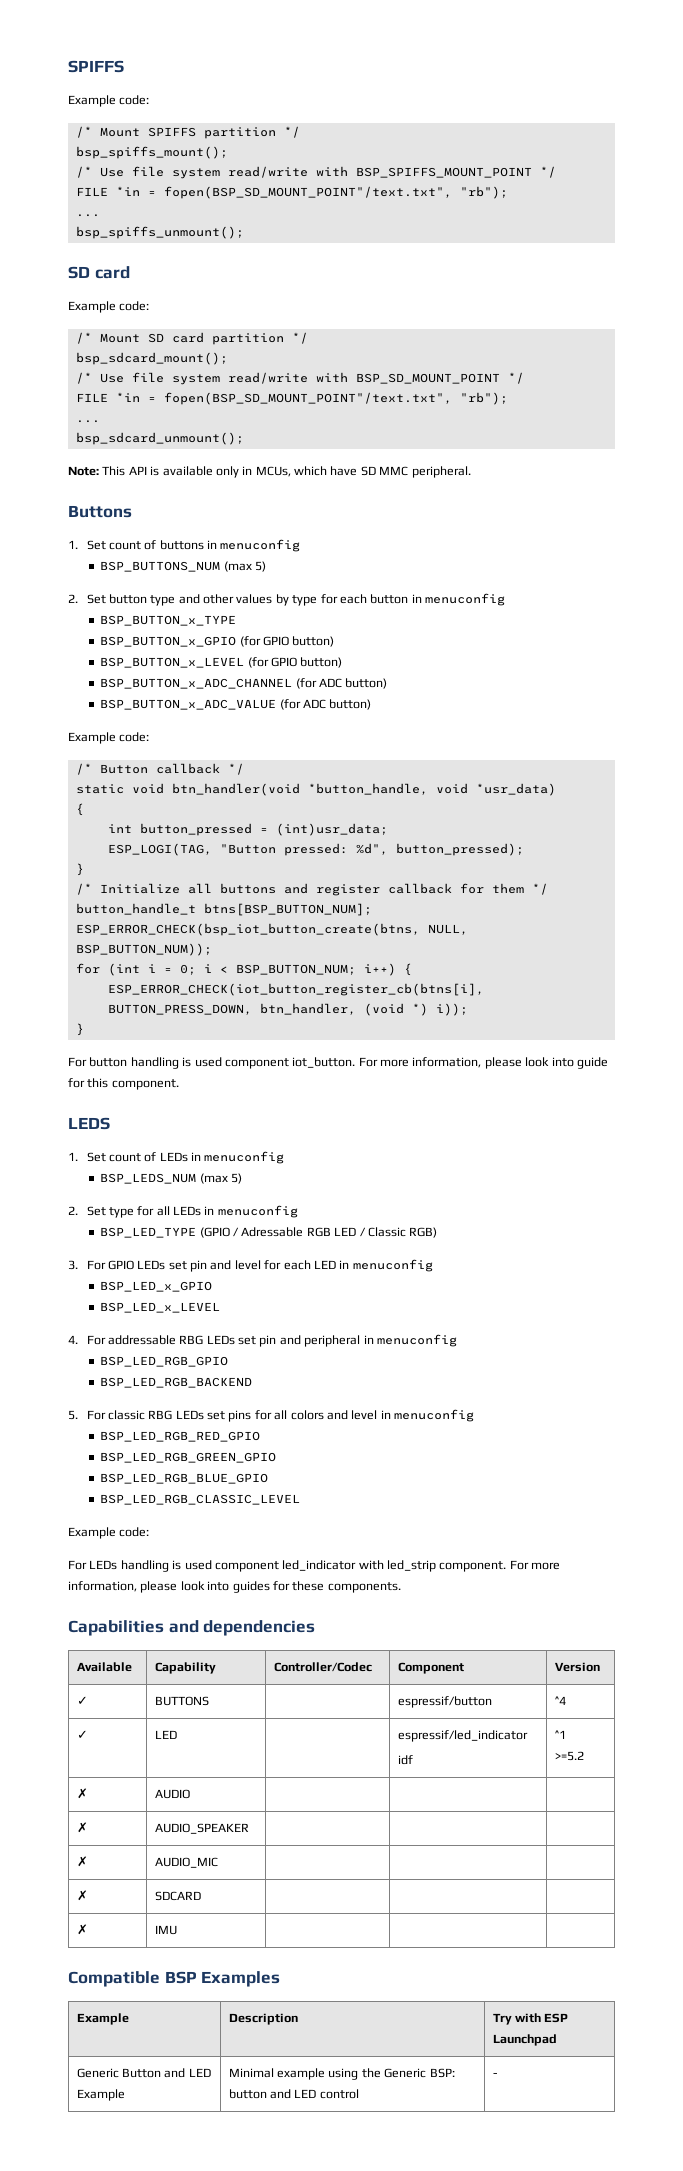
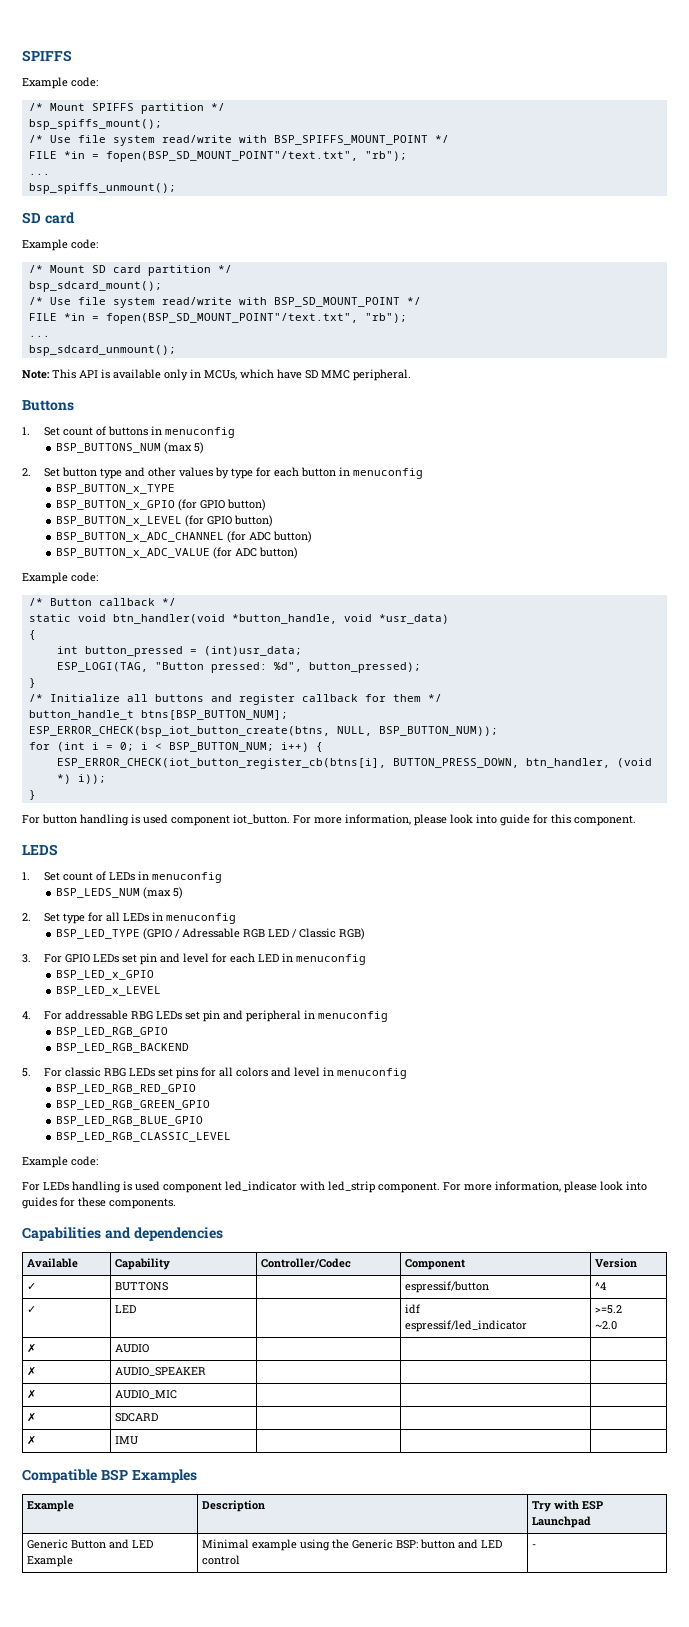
(177, 1734) none -> [404,1304,420,1314] idf //
[397,1755,413,1765] [554,1730,566,1739] [554,1751,584,1761] // idf | ^1 // >=5.2 -> [594,1305,622,1314] [594,1321,617,1330] | >=5.2 // ~2.0

